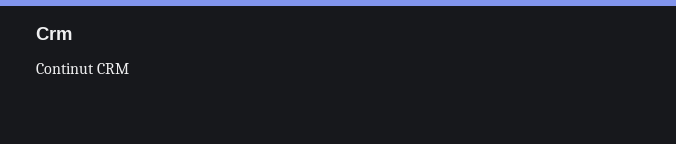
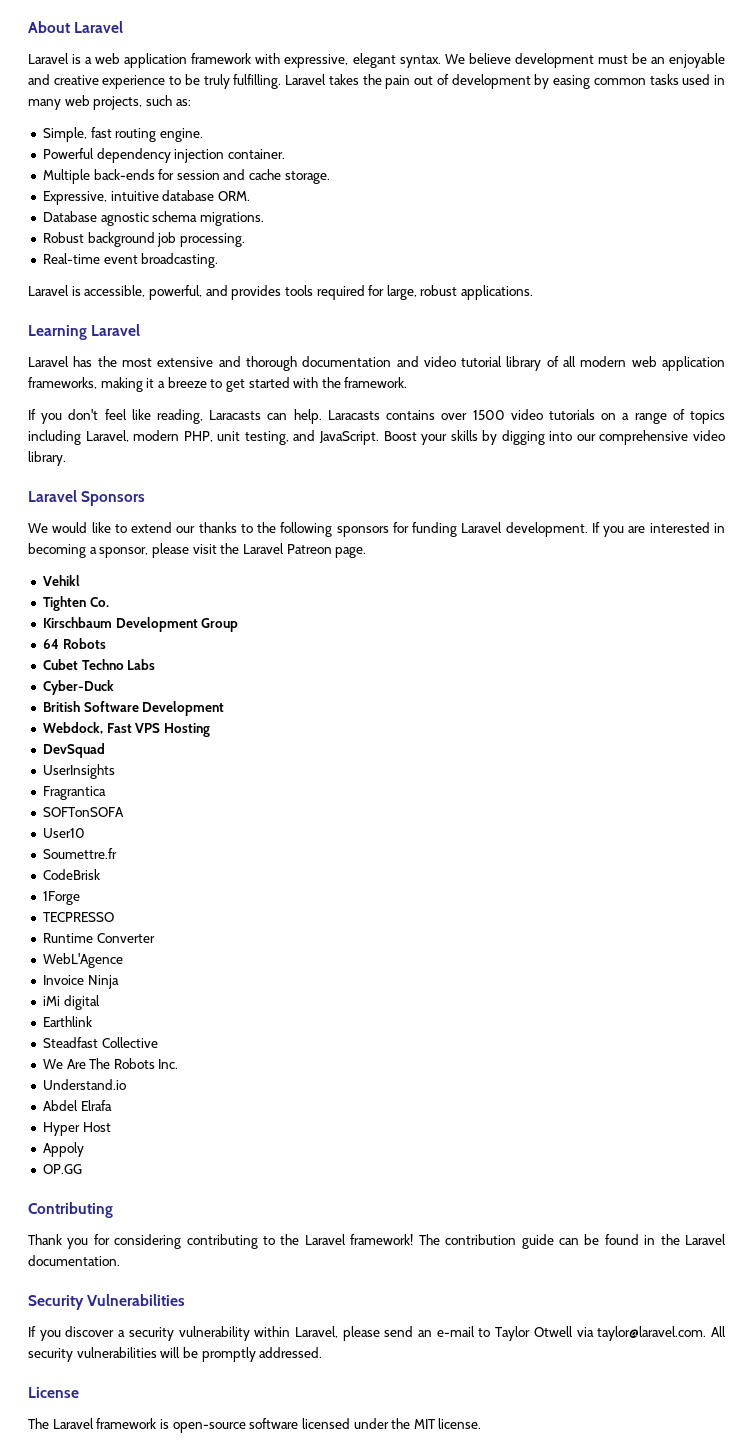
[36,27,72,40] [36,63,130,74] Crm // Continut CRM -> [28,21,124,33] [28,53,725,68] [28,74,725,89] [28,95,191,110] [42,127,203,142] [42,148,285,163] [42,169,330,184] [42,190,250,205] [42,211,264,226] [42,232,245,247] [42,253,219,268] [28,285,534,300] [28,324,141,340] [28,356,725,371] [28,377,408,392] [28,409,726,424] [28,430,725,445] [28,451,66,466] [28,490,146,506] [28,522,726,537] [28,543,367,558] [42,575,80,586] [42,596,109,611] [42,617,239,632] [42,638,106,649] [42,659,156,670] [42,680,114,695] [42,701,225,716] [42,722,210,737] [42,743,105,758] [42,764,115,779] [42,786,106,800] [42,807,124,817] [42,828,85,838] [42,848,117,859] [42,869,100,880] [42,891,80,905] [42,912,114,922] [42,933,155,943] [42,953,123,968] [42,975,119,989] [42,995,100,1010] [42,1016,92,1027] [42,1037,158,1048] [42,1058,179,1069] [42,1079,126,1090] [42,1100,112,1111] [42,1122,111,1136] [42,1142,84,1157] [42,1164,82,1174] [28,1202,113,1218] [28,1234,726,1249] [28,1255,120,1266] [28,1294,186,1310] [28,1326,726,1341] [28,1347,323,1362] [28,1387,79,1398] [28,1418,482,1433] About Laravel // Laravel is a web application framework with expressive, elegant syntax. We believe development must be an enjoyable and creative experience to be truly fulfilling. Laravel takes the pain out of development by easing common tasks used in many web projects, such as: // Simple, fast routing engine. // Powerful dependency injection container. // Multiple back-ends for session and cache storage. // Expressive, intuitive database ORM. // Database agnostic schema migrations. // Robust background job processing. // Real-time event broadcasting. // Laravel is accessible, powerful, and provides tools required for large, robust applications. // Learning Laravel // Laravel has the most extensive and thorough documentation and video tutorial library of all modern web application frameworks, making it a breeze to get started with the framework. // If you don't feel like reading, Laracasts can help. Laracasts contains over 1500 video tutorials on a range of topics including Laravel, modern PHP, unit testing, and JavaScript. Boost your skills by digging into our comprehensive video library. // Laravel Sponsors // We would like to extend our thanks to the following sponsors for funding Laravel development. If you are interested in becoming a sponsor, please visit the Laravel Patreon page. // Vehikl // Tighten Co. // Kirschbaum Development Group // 64 Robots // Cubet Techno Labs // Cyber-Duck // British Software Development // Webdock, Fast VPS Hosting // DevSquad // UserInsights // Fragrantica // SOFTonSOFA // User10 // Soumettre.fr // CodeBrisk // 1Forge // TECPRESSO // Runtime Converter // WebL'Agence // Invoice Ninja // iMi digital // Earthlink // Steadfast Collective // We Are The Robots Inc. // Understand.io // Abdel Elrafa // Hyper Host // Appoly // OP.GG // Contributing // Thank you for considering contributing to the Laravel framework! The contribution guide can be found in the Laravel documentation. // Security Vulnerabilities // If you discover a security vulnerability within Laravel, please send an e-mail to Taylor Otwell via taylor@laravel.com. All security vulnerabilities will be promptly addressed. // License // The Laravel framework is open-source software licensed under the MIT license.

